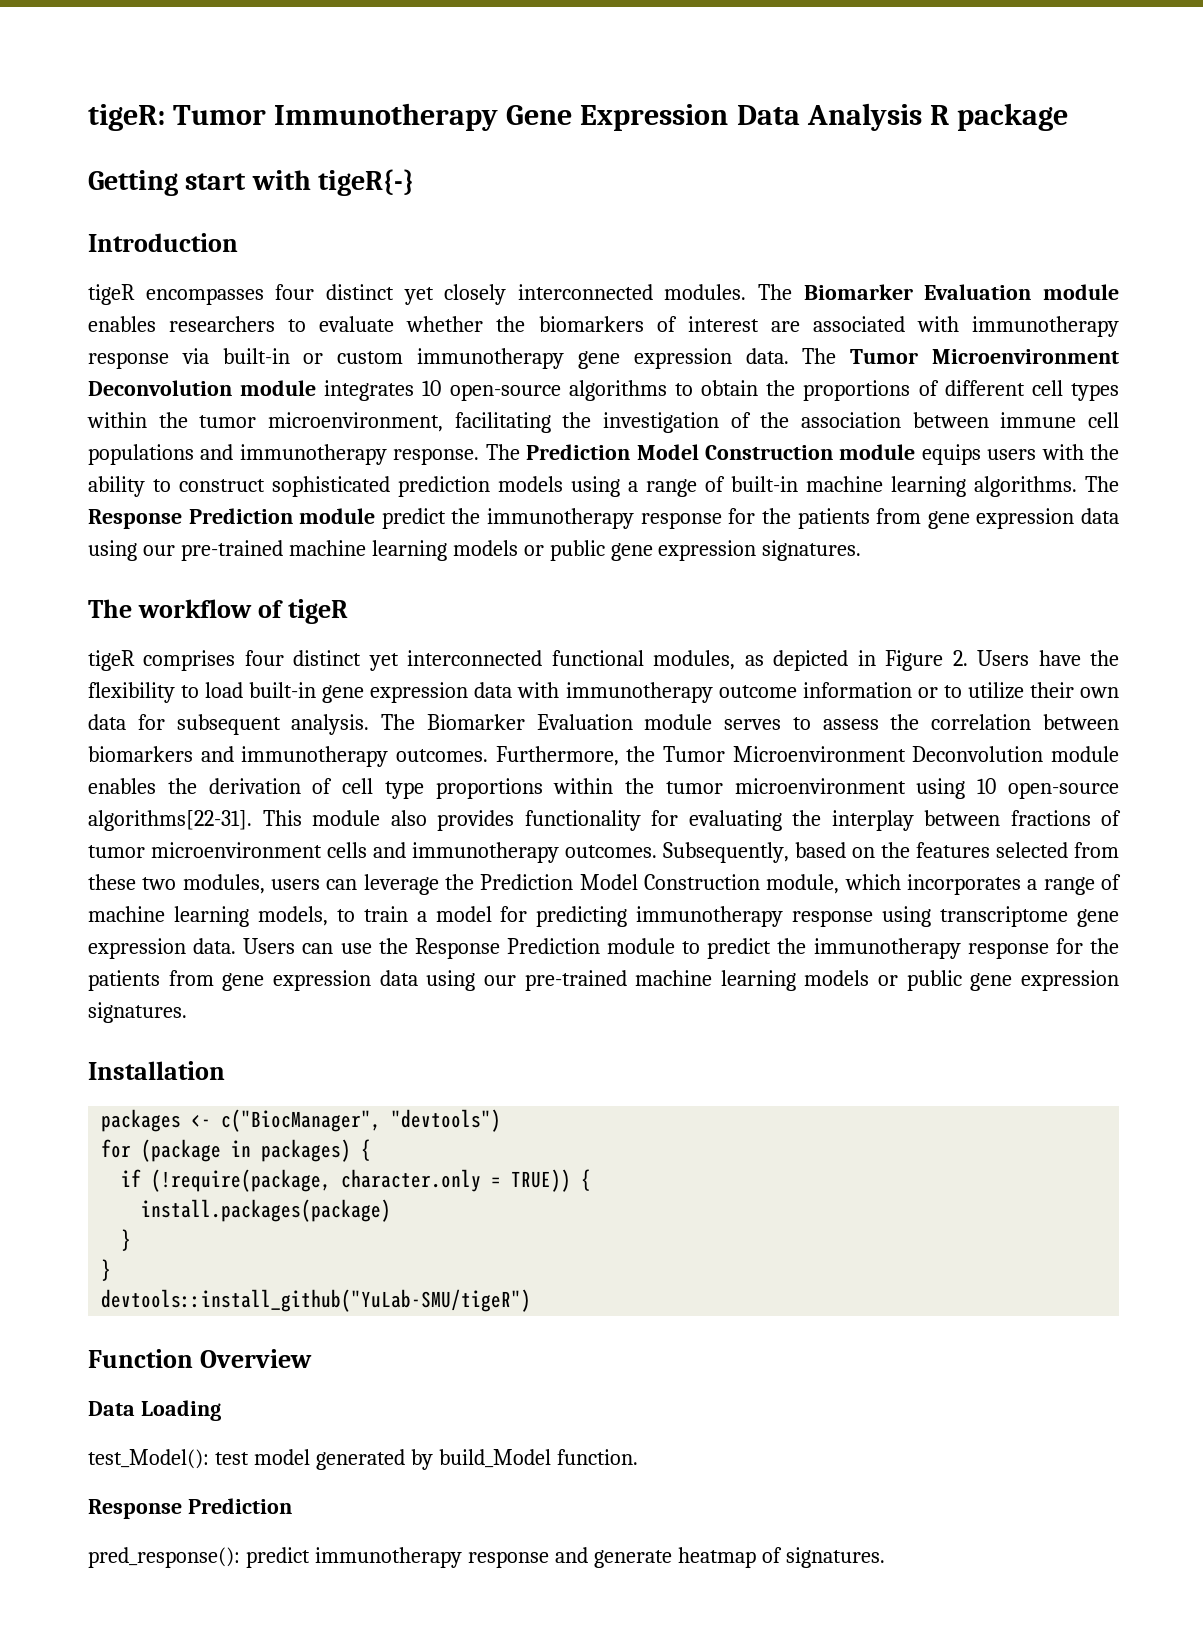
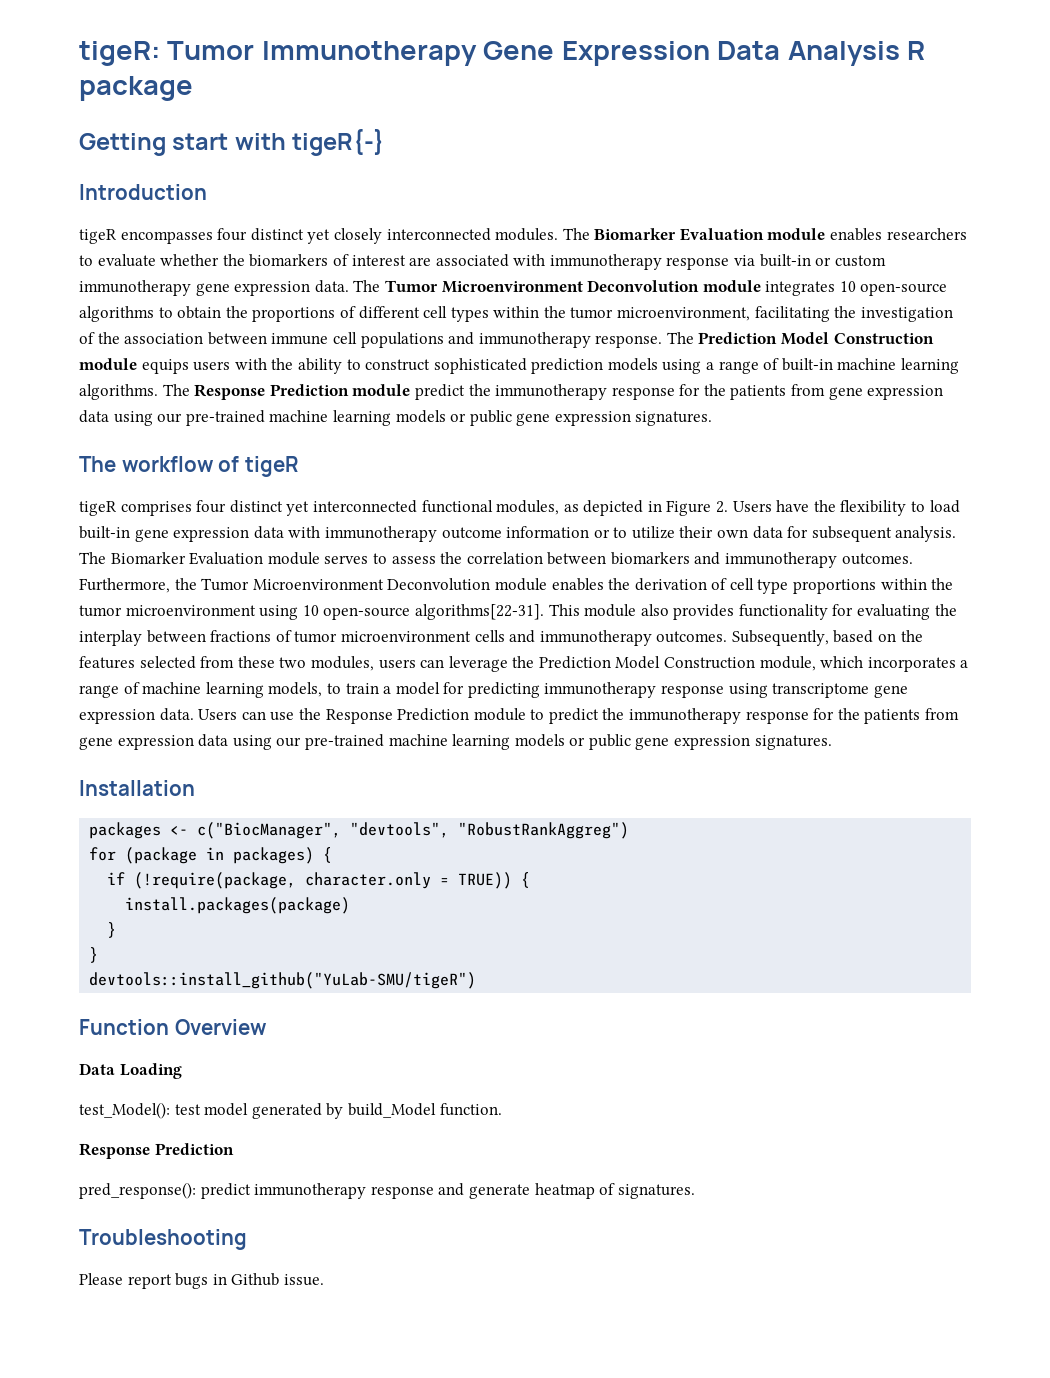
[391,1109,502,1132] "devtools") -> [350,822,630,839] "devtools", "RobustRankAggreg")
(885, 1557) none -> [79,1229,247,1250] [79,1273,324,1289] // Troubleshooting // Please report bugs in Github issue.

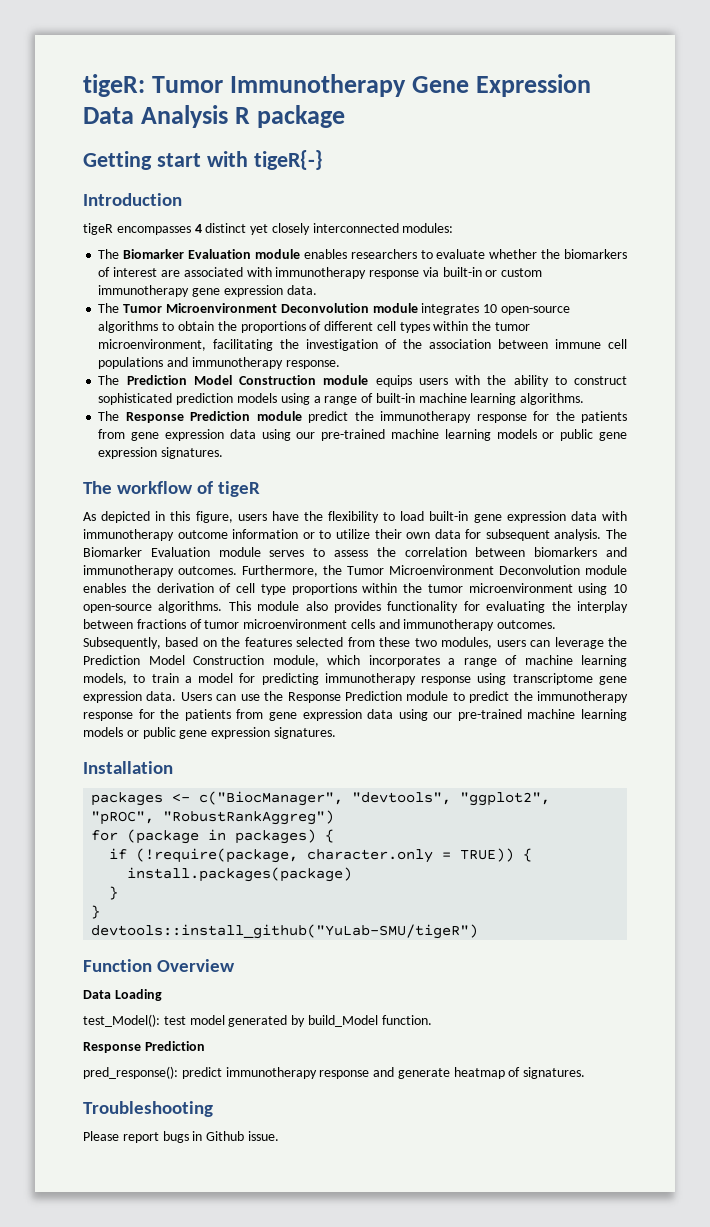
[217,228,248,241] four -> [194,224,202,233] 4
[495,228,559,241] modules. -> [402,223,454,233] modules: //
(349, 286) none -> (317, 290) //
(663, 341) none -> (340, 364) //
(158, 392) none -> (585, 399) //
[79,500,772,516] tigeR comprises four distinct yet interconnected functional modules, as depicted in Figure 2. Users -> [83,511,267,523] As depicted in this figure, users
[414,604,544,620] algorithms[22-31]. -> [158,601,223,613] algorithms.
(450, 830) none -> [460,792,551,806] [91,811,155,825] "ggplot2", "pROC",

